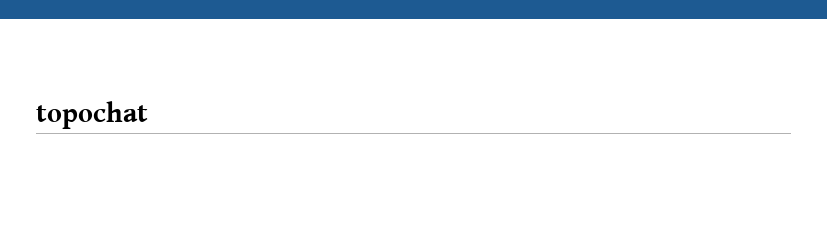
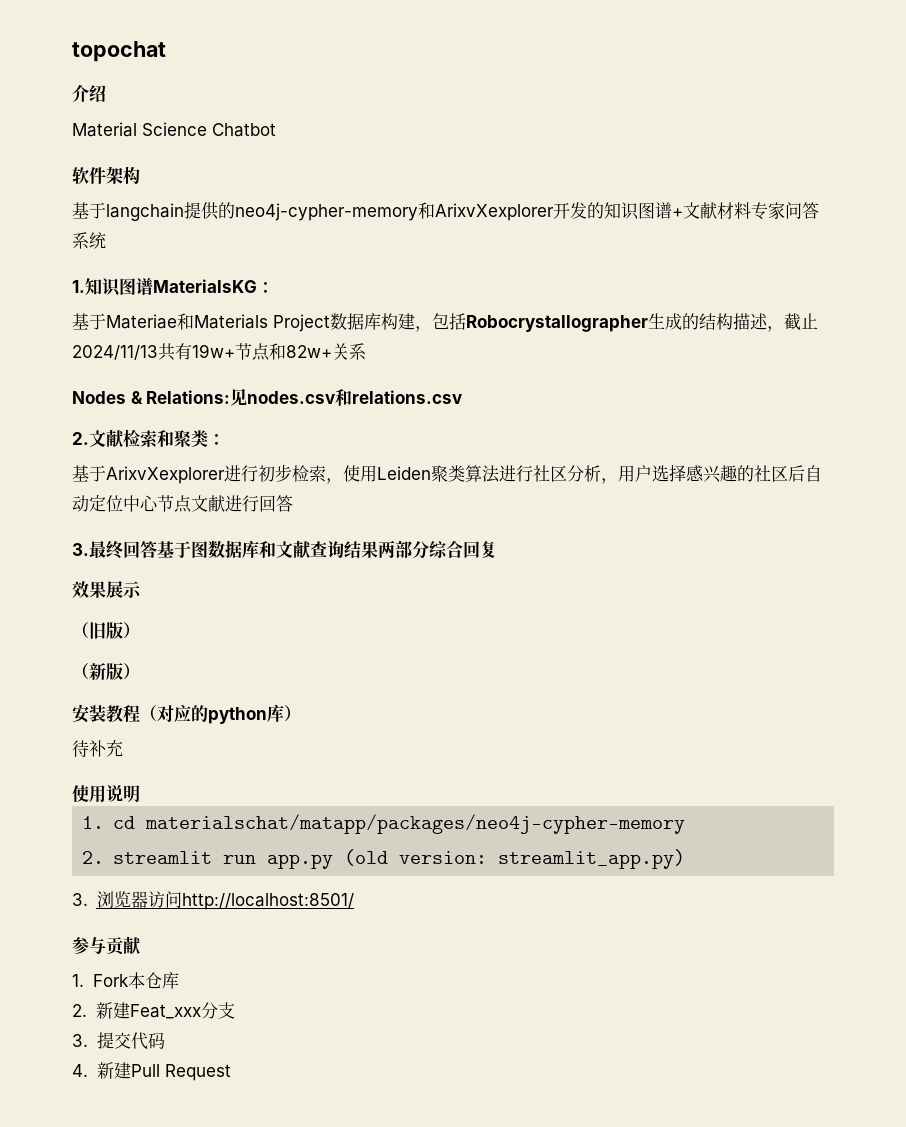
(148, 115) none -> [72,85,106,102] [72,122,276,137] [72,166,140,184] [72,202,819,221] [72,232,106,249] [72,277,274,297] [72,313,818,332] [72,343,366,361] [72,388,463,406] [72,429,225,448] [72,464,822,484] [72,495,293,513] [72,540,497,559] [72,581,142,598] [72,622,140,639] [72,663,140,680] [72,704,301,724] [72,739,123,757] [72,785,140,803] [82,814,685,834] [82,849,685,869] [72,891,354,910] [72,936,141,956] [72,972,179,989] [72,1002,235,1019] [72,1032,165,1050] [72,1062,231,1081] // 介绍 // Material Science Chatbot // 软件架构 // 基于langchain提供的neo4j-cypher-memory和ArixvXexplorer开发的知识图谱+文献材料专家问答系统 // 1.知识图谱MaterialsKG： // 基于Materiae和Materials Project数据库构建，包括Robocrystallographer生成的结构描述，截止2024/11/13共有19w+节点和82w+关系 // Nodes & Relations:见nodes.csv和relations.csv // 2.文献检索和聚类： // 基于ArixvXexplorer进行初步检索，使用Leiden聚类算法进行社区分析，用户选择感兴趣的社区后自动定位中心节点文献进行回答 // 3.最终回答基于图数据库和文献查询结果两部分综合回复 // 效果展示 // （旧版） // （新版） // 安装教程（对应的python库） // 待补充 // 使用说明 // 1. cd materialschat/matapp/packages/neo4j-cypher-memory // 2. streamlit run app.py (old version: streamlit_app.py) // 3.浏览器访问http://localhost:8501/ // 参与贡献 // 1. Fork本仓库 // 2.新建Feat_xxx分支 // 3.提交代码 // 4.新建Pull Request

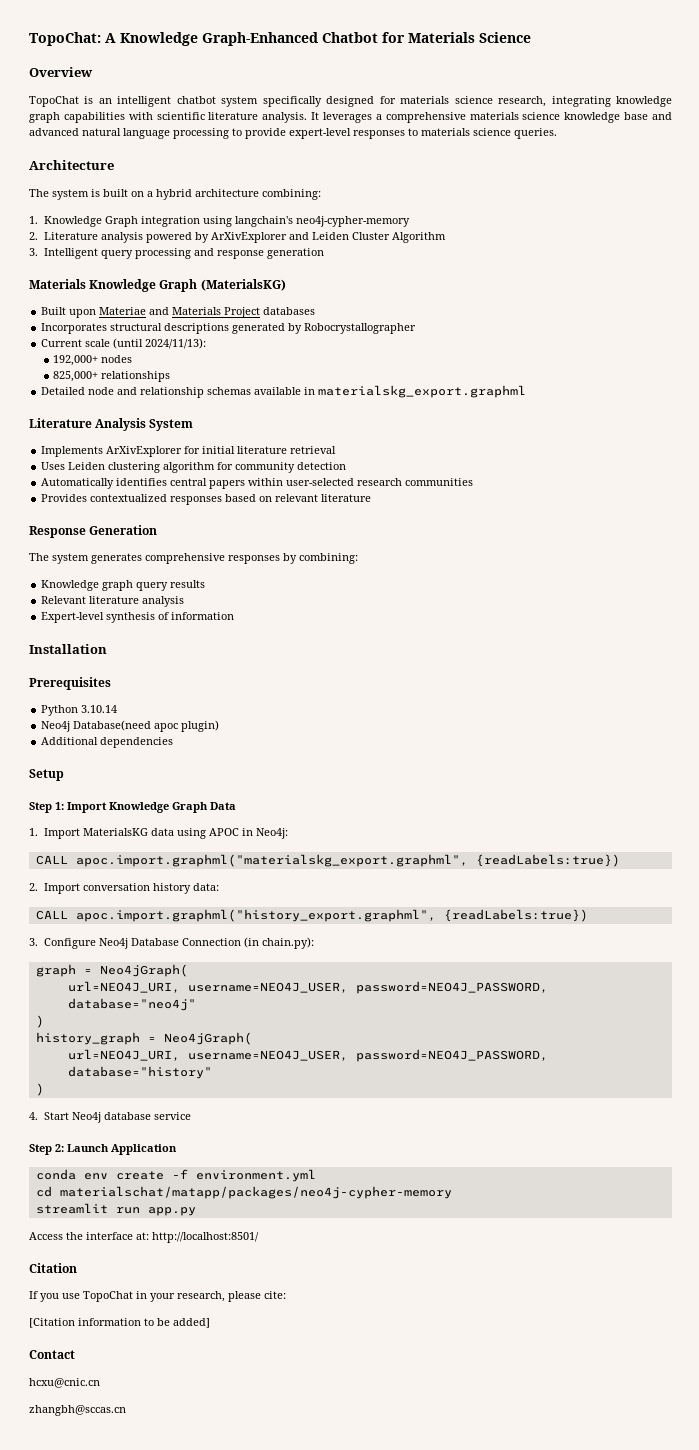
[72,41,166,62] [72,85,106,102] [72,122,276,137] [72,166,140,184] [72,202,819,221] [72,232,106,249] [72,277,274,297] [72,313,818,332] [72,343,366,361] [72,388,463,406] [72,429,225,448] [72,464,822,484] [72,495,293,513] [72,540,497,559] [72,581,142,598] [72,622,140,639] [72,663,140,680] [72,704,301,724] [72,739,123,757] [72,785,140,803] [82,816,105,829] topochat // 介绍 // Material Science Chatbot // 软件架构 // 基于langchain提供的neo4j-cypher-memory和ArixvXexplorer开发的知识图谱+文献材料专家问答系统 // 1.知识图谱MaterialsKG： // 基于Materiae和Materials Project数据库构建，包括Robocrystallographer生成的结构描述，截止2024/11/13共有19w+节点和82w+关系 // Nodes & Relations:见nodes.csv和relations.csv // 2.文献检索和聚类： // 基于ArixvXexplorer进行初步检索，使用Leiden聚类算法进行社区分析，用户选择感兴趣的社区后自动定位中心节点文献进行回答 // 3.最终回答基于图数据库和文献查询结果两部分综合回复 // 效果展示 // （旧版） // （新版） // 安装教程（对应的python库） // 待补充 // 使用说明 // 1. -> [29,32,531,46] [29,67,93,77] [29,96,672,107] [29,112,672,123] [29,128,557,139] [29,160,114,170] [29,189,321,200] [29,216,410,227] [29,232,446,243] [29,248,324,259] [29,279,286,292] [41,307,316,318] [41,323,417,334] [41,338,207,349] [53,355,133,366] [53,371,171,382] [41,385,527,398] [29,418,194,431] [41,446,337,457] [41,462,347,473] [41,478,474,489] [41,494,372,505] [29,525,158,538] [29,553,358,564] [41,580,206,591] [41,596,185,607] [41,612,235,623] [29,644,107,654] [29,677,111,690] [41,705,118,716] [41,720,220,732] [41,737,174,748] [29,769,64,781] [29,802,236,813] [29,828,288,839] [35,854,620,867] [29,883,219,894] [35,909,588,922] [29,937,314,949] [35,964,188,977] [67,981,548,994] [67,998,196,1011] [35,1015,44,1028] [35,1032,252,1045] [67,1049,548,1062] [67,1066,212,1079] [35,1083,44,1096] [29,1112,191,1123] [29,1144,177,1155] [35,1169,316,1182] TopoChat: A Knowledge Graph-Enhanced Chatbot for Materials Science // Overview // TopoChat is an intelligent chatbot system specifically designed for materials science research, integrating knowledge graph capabilities with scientific literature analysis. It leverages a comprehensive materials science knowledge base and advanced natural language processing to provide expert-level responses to materials science queries. // Architecture // The system is built on a hybrid architecture combining: // 1. Knowledge Graph integration using langchain's neo4j-cypher-memory // 2. Literature analysis powered by ArXivExplorer and Leiden Cluster Algorithm // 3. Intelligent query processing and response generation // Materials Knowledge Graph (MaterialsKG) // Built upon Materiae and Materials Project databases // Incorporates structural descriptions generated by Robocrystallographer // Current scale (until 2024/11/13): // 192,000+ nodes // 825,000+ relationships // Detailed node and relationship schemas available in materialskg_export.graphml // Literature Analysis System // Implements ArXivExplorer for initial literature retrieval // Uses Leiden clustering algorithm for community detection // Automatically identifies central papers within user-selected research communities // Provides contextualized responses based on relevant literature // Response Generation // The system generates comprehensive responses by combining: // Knowledge graph query results // Relevant literature analysis // Expert-level synthesis of information // Installation // Prerequisites // Python 3.10.14 // Neo4j Database(need apoc plugin) // Additional dependencies // Setup // Step 1: Import Knowledge Graph Data // 1. Import MaterialsKG data using APOC in Neo4j: // CALL apoc.import.graphml("materialskg_export.graphml", {readLabels:true}) // 2. Import conversation history data: // CALL apoc.import.graphml("history_export.graphml", {readLabels:true}) // 3. Configure Neo4j Database Connection (in chain.py): // graph = Neo4jGraph( // url=NEO4J_URI, username=NEO4J_USER, password=NEO4J_PASSWORD, database="neo4j" // ) // history_graph = Neo4jGraph( // url=NEO4J_URI, username=NEO4J_USER, password=NEO4J_PASSWORD, database="history" // ) // 4. Start Neo4j database service // Step 2: Launch Application // conda env create -f environment.yml //
[82,851,105,864] 2. -> (452, 1192) none
[343,849,685,869] [72,891,354,910] [72,936,141,956] [72,972,179,989] [72,1002,235,1019] [72,1032,165,1050] [72,1062,231,1081] (old version: streamlit_app.py) // 3.浏览器访问http://localhost:8501/ // 参与贡献 // 1. Fork本仓库 // 2.新建Feat_xxx分支 // 3.提交代码 // 4.新建Pull Request -> [29,1232,259,1243] [29,1263,77,1273] [29,1291,286,1302] [29,1318,210,1328] [29,1350,75,1359] [29,1378,100,1388] [29,1405,126,1416] // Access the interface at: http://localhost:8501/ // Citation // If you use TopoChat in your research, please cite: // [Citation information to be added] // Contact // hcxu@cnic.cn // zhangbh@sccas.cn

